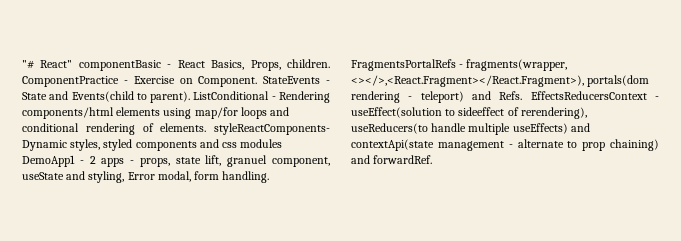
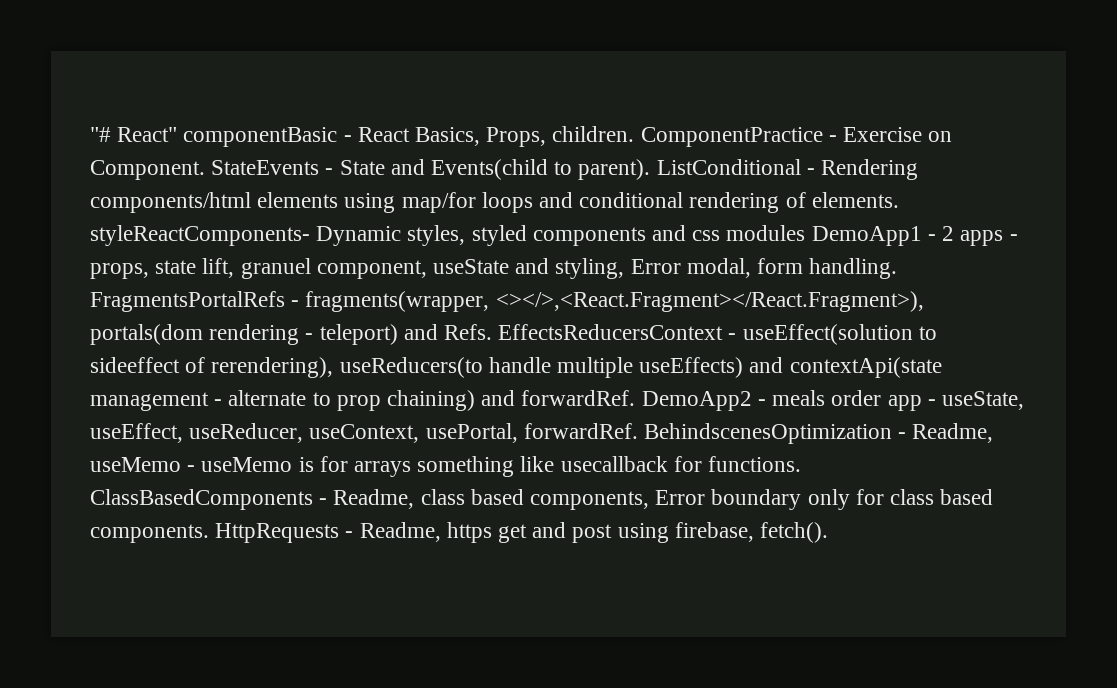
(433, 159) none -> [641,390,1024,411] [90,423,994,444] [90,456,802,477] [90,489,994,510] [90,522,829,543] DemoApp2 - meals order app - useState, useEffect, useReducer, useContext, usePortal, forwardRef. BehindscenesOptimization - Readme, useMemo - useMemo is for arrays something like usecallback for functions. ClassBasedComponents - Readme, class based components, Error boundary only for class based components. HttpRequests - Readme, https get and post using firebase, fetch().

